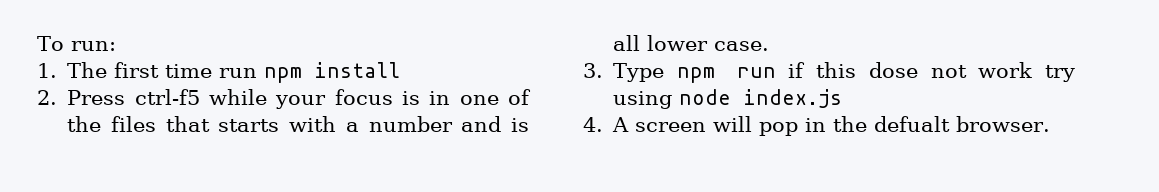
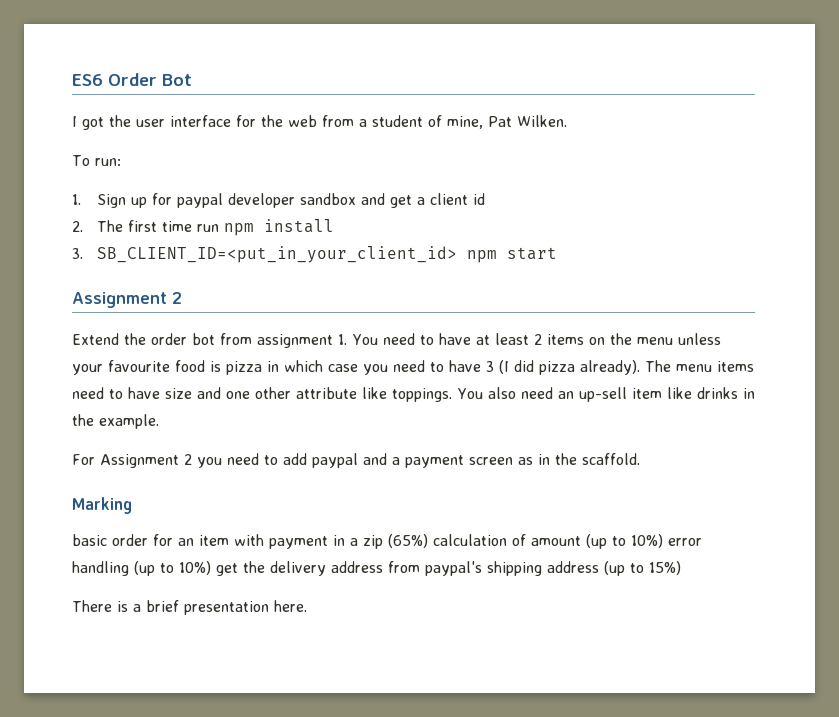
[37,36,116,51] [37,63,57,78] To run: // 1. -> [72,73,192,86] [72,115,567,130] [72,155,121,166] [72,193,485,208] [72,221,83,232] ES6 Order Bot // I got the user interface for the web from a student of mine, Pat Wilken. // To run: // 1. Sign up for paypal developer sandbox and get a client id // 2.
[37,89,531,109] [67,116,529,132] [613,35,770,51] [583,62,1075,83] [613,89,843,109] [583,116,1051,136] 2. Press ctrl-f5 while your focus is in one of the files that starts with a number and is all lower case. // 3. Type npm run if this dose not work try using node index.js // 4. A screen will pop in the defualt browser. -> [72,246,557,263] [72,292,182,308] [72,333,721,348] [72,360,754,375] [72,387,755,402] [72,414,159,429] [72,453,640,468] [72,497,132,514] [72,534,702,549] [72,561,681,576] [72,600,307,615] 3. SB_CLIENT_ID=<put_in_your_client_id> npm start // Assignment 2 // Extend the order bot from assignment 1. You need to have at least 2 items on the menu unless your favourite food is pizza in which case you need to have 3 (I did pizza already). The menu items need to have size and one other attribute like toppings. You also need an up-sell item like drinks in the example. // For Assignment 2 you need to add paypal and a payment screen as in the scaffold. // Marking // basic order for an item with payment in a zip (65%) calculation of amount (up to 10%) error handling (up to 10%) get the delivery address from paypal's shipping address (up to 15%) // There is a brief presentation here.

